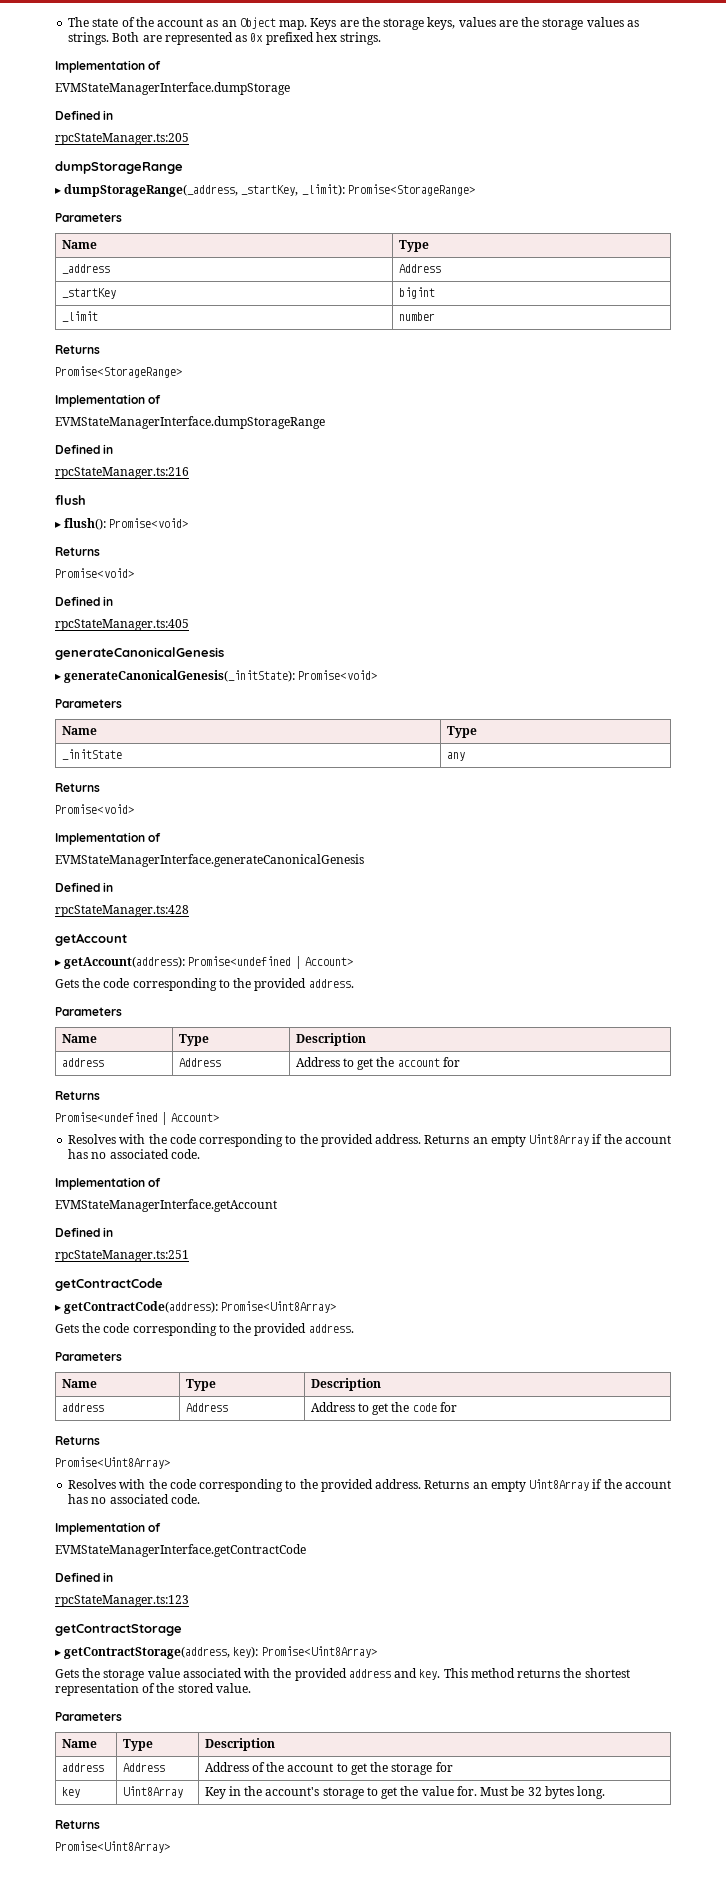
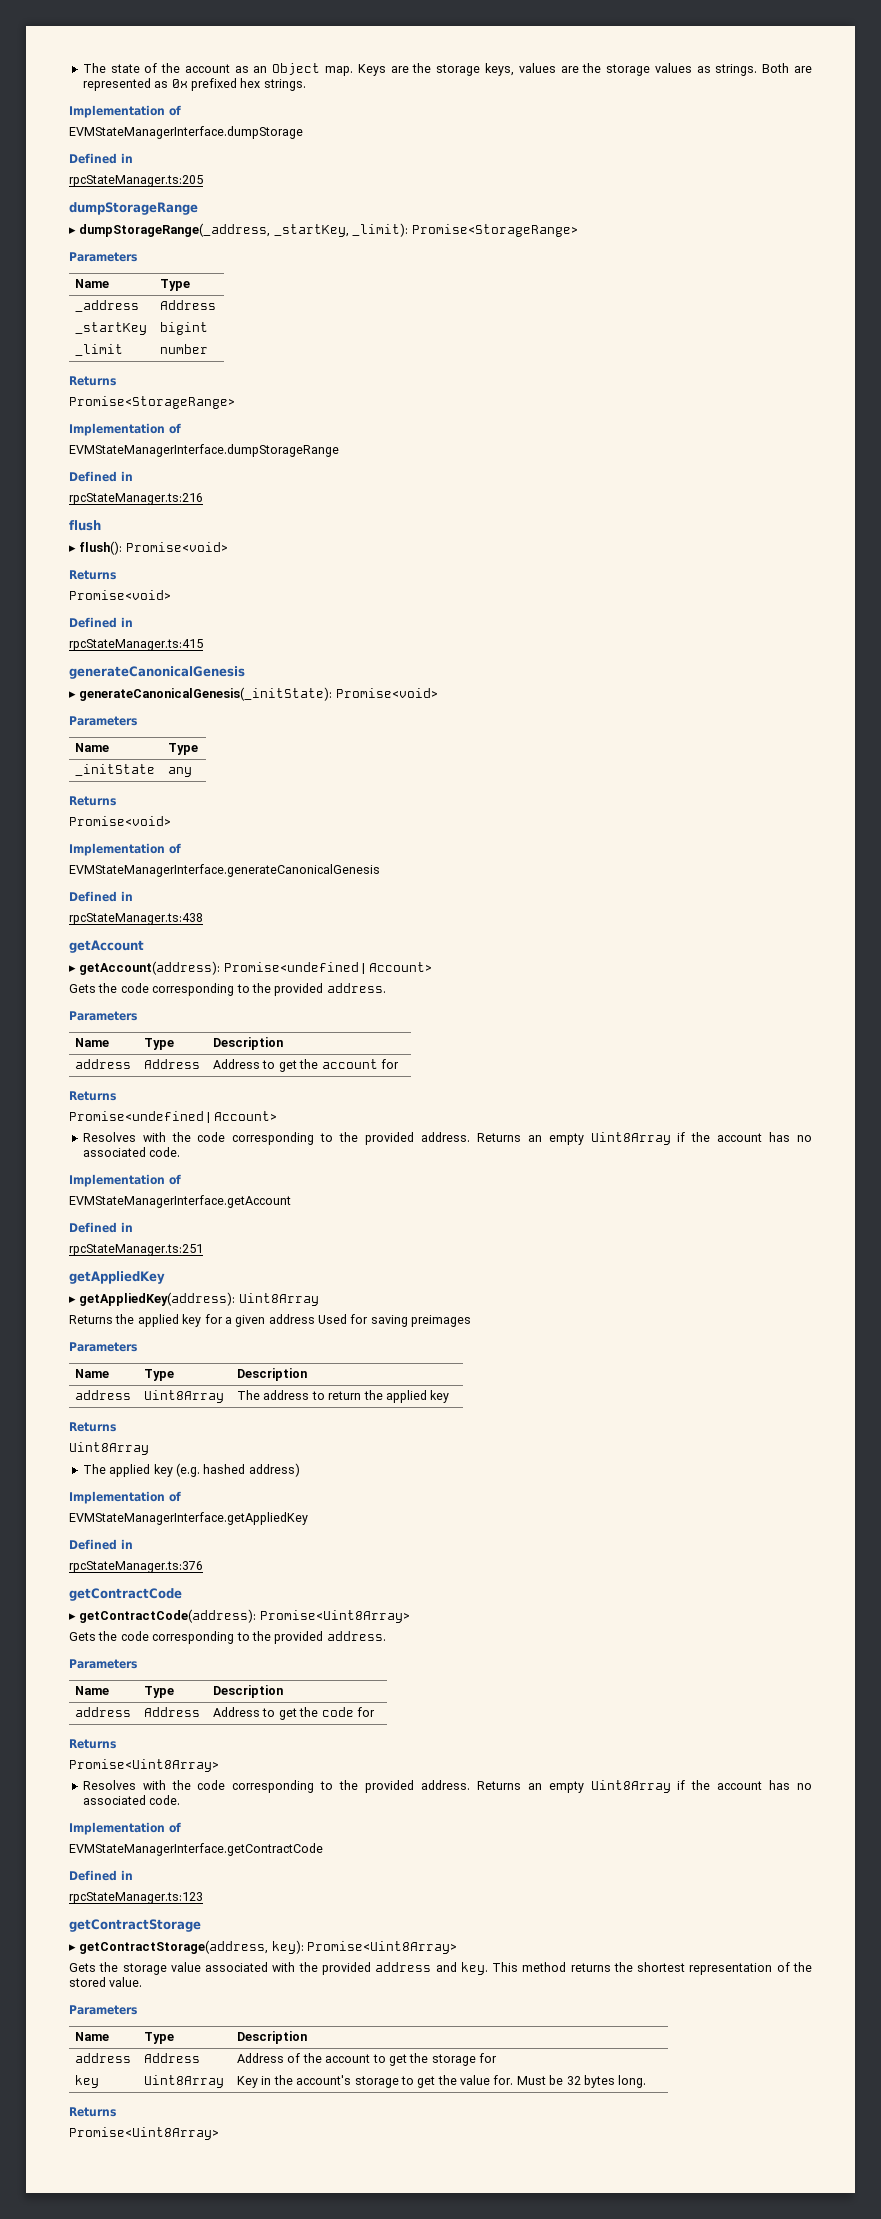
[55,619,189,631] rpcStateManager.ts:405 -> [69,639,203,651] rpcStateManager.ts:415
[55,905,189,917] rpcStateManager.ts:428 -> [69,913,203,925] rpcStateManager.ts:438
(189, 1256) none -> [69,1271,165,1284] [69,1292,319,1306] [69,1314,472,1327] [69,1342,137,1352] [75,1369,110,1378] [144,1369,175,1381] [237,1368,308,1381] [75,1390,132,1400] [144,1390,225,1403] [237,1390,450,1403] [69,1422,116,1432] [69,1442,149,1455] [82,1463,300,1477] [69,1491,181,1504] [69,1512,308,1525] [69,1539,133,1550] [69,1561,203,1573] // getAppliedKey // ▸ getAppliedKey(address): Uint8Array // Returns the applied key for a given address Used for saving preimages // Parameters // Name | Type | Description // address | Uint8Array | The address to return the applied key // Returns // Uint8Array // The applied key (e.g. hashed address) // Implementation of // EVMStateManagerInterface.getAppliedKey // Defined in // rpcStateManager.ts:376

